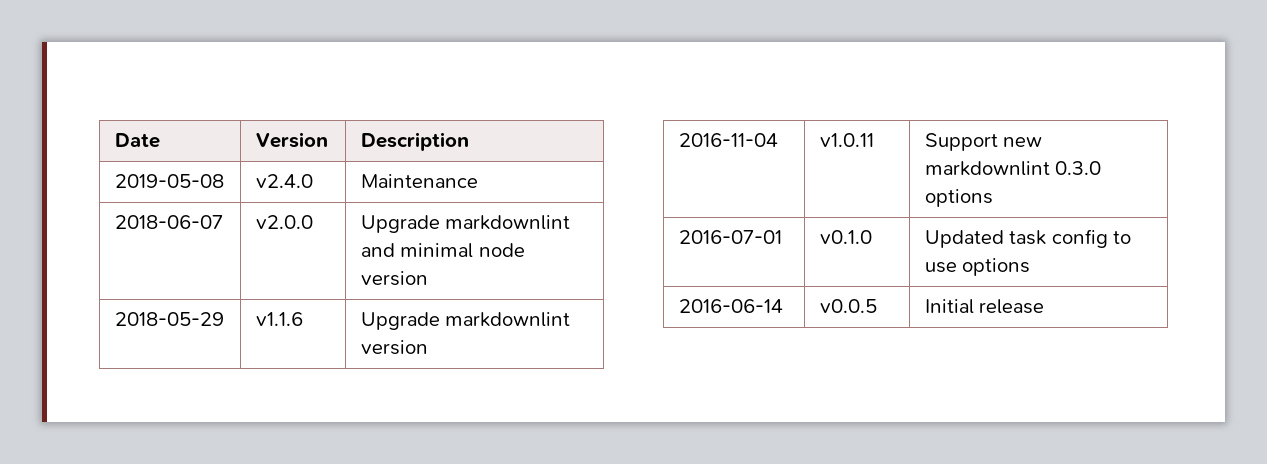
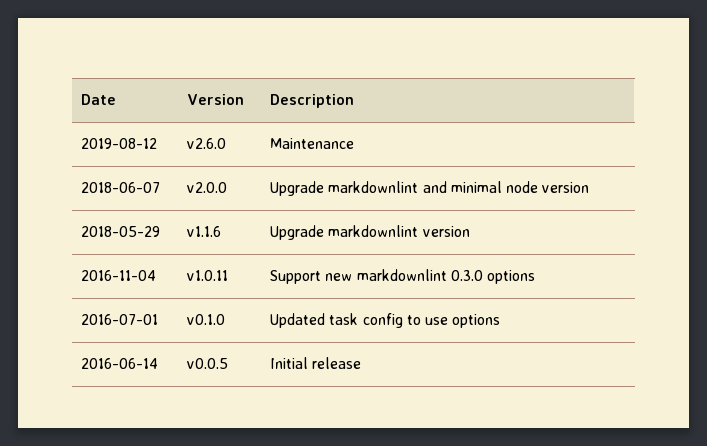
[114,174,224,188] [255,174,313,188] 2019-05-08 | v2.4.0 -> [81,138,158,149] [187,138,227,149] 2019-08-12 | v2.6.0

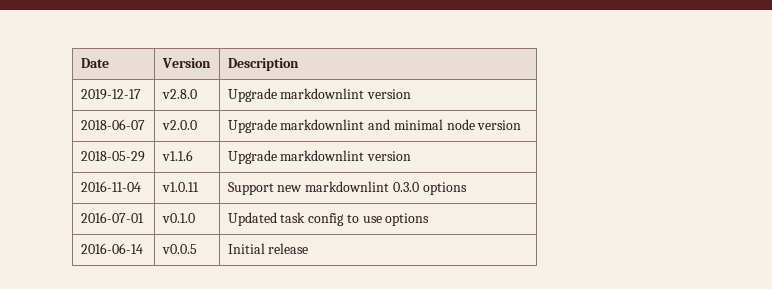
[81,138,158,149] [187,138,227,149] [270,138,355,149] 2019-08-12 | v2.6.0 | Maintenance -> [80,89,141,100] [161,89,197,99] [227,88,412,102] 2019-12-17 | v2.8.0 | Upgrade markdownlint version

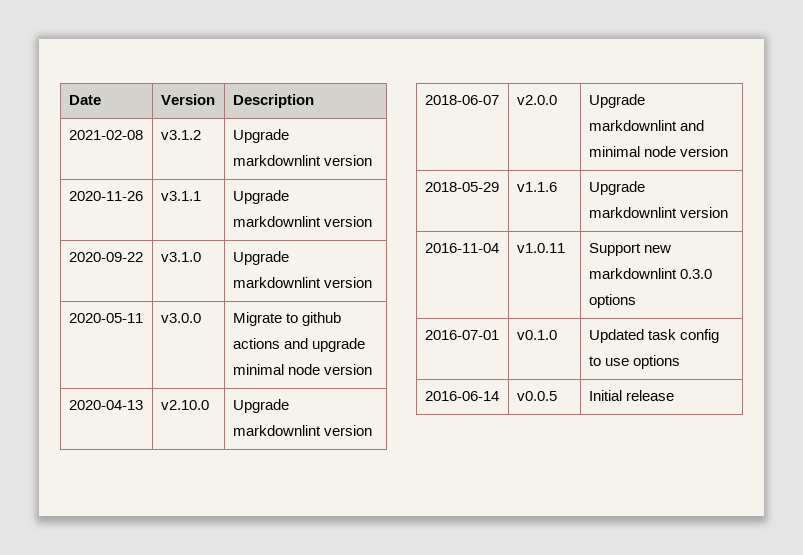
[80,89,141,100] [161,89,197,99] 2019-12-17 | v2.8.0 -> [68,130,143,140] [160,130,201,140] [232,129,289,143] [232,155,372,166] [68,191,143,201] [160,191,201,201] [232,190,289,204] [232,216,372,227] [68,252,143,262] [160,252,201,262] [232,251,289,265] [232,277,372,288] [68,313,143,323] [160,313,201,323] [232,312,341,326] [232,338,365,352] [232,364,372,375] [68,400,143,410] [160,400,209,410] 2021-02-08 | v3.1.2 | Upgrade markdownlint version // 2020-11-26 | v3.1.1 | Upgrade markdownlint version // 2020-09-22 | v3.1.0 | Upgrade markdownlint version // 2020-05-11 | v3.0.0 | Migrate to github actions and upgrade minimal node version // 2020-04-13 | v2.10.0

